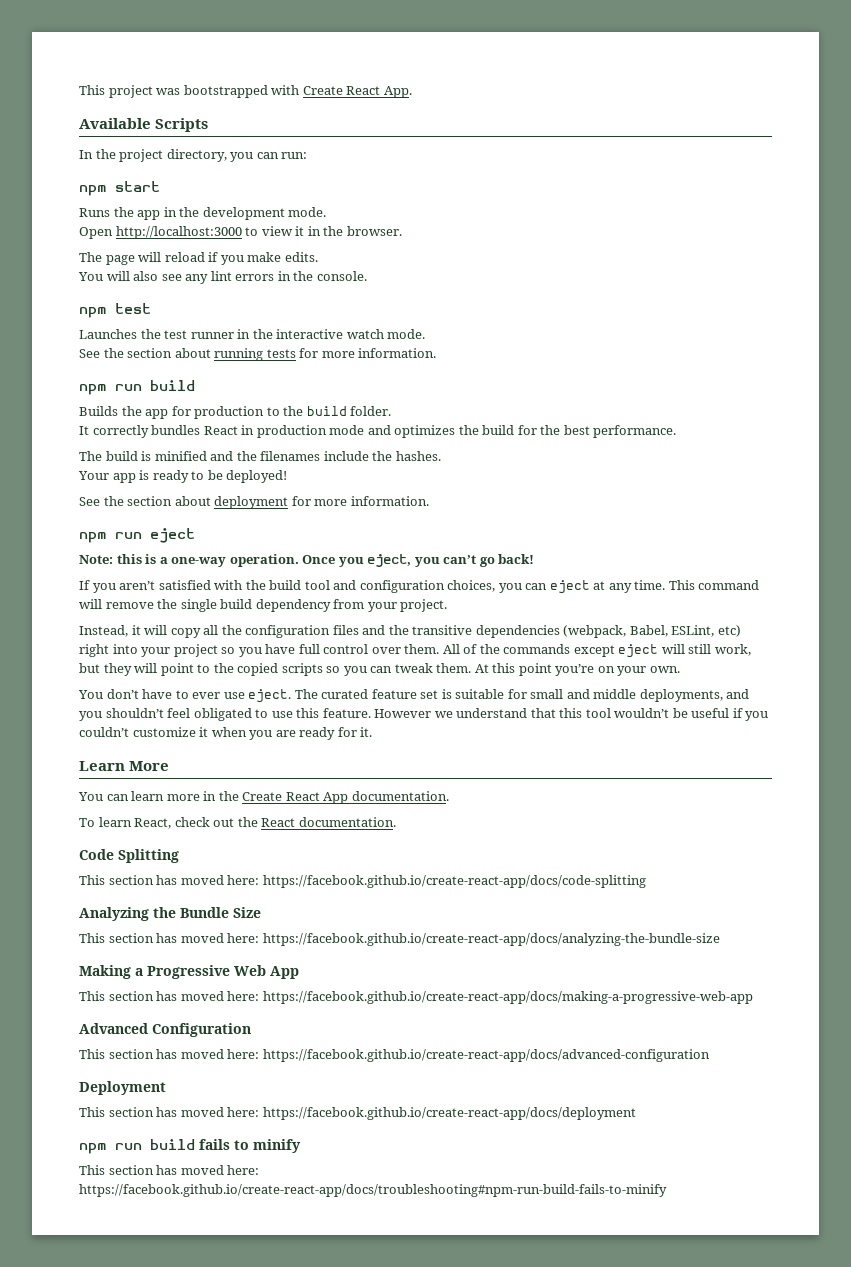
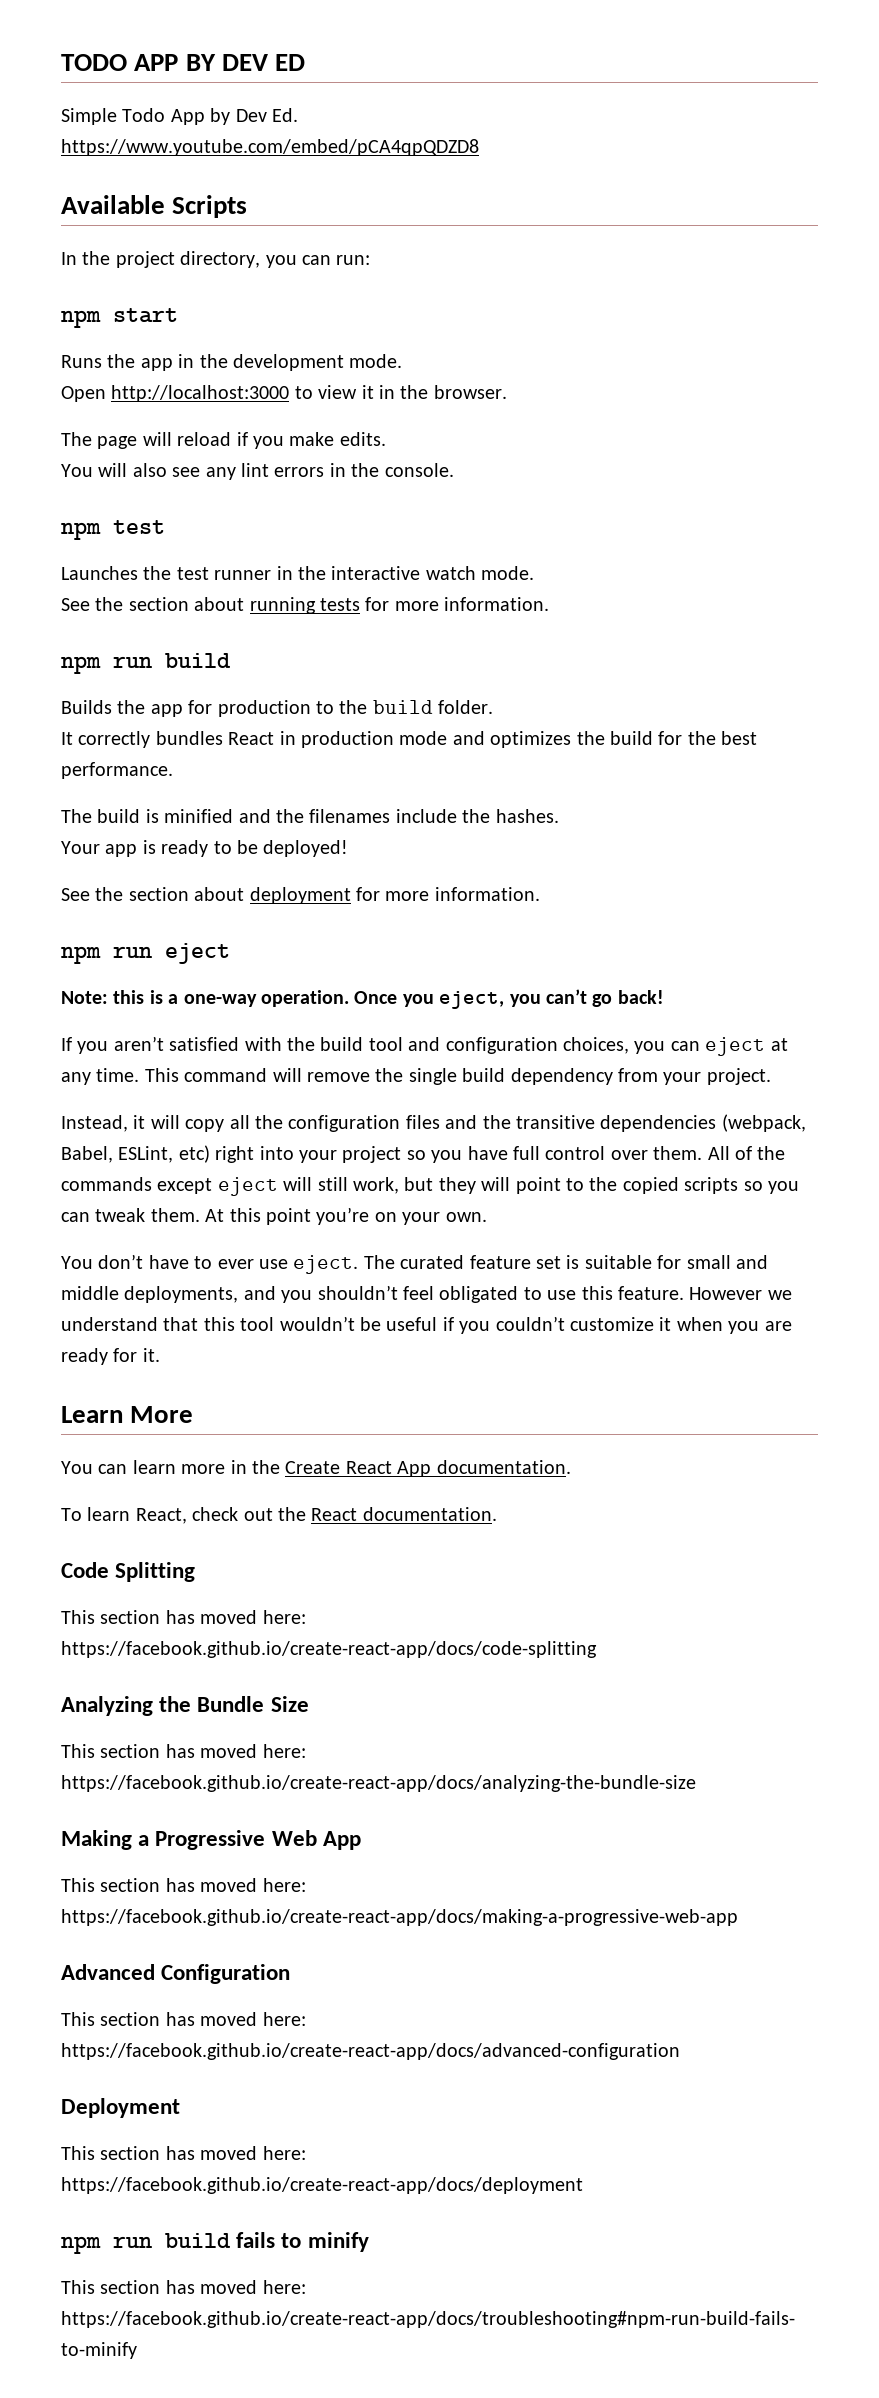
[79,85,412,98] This project was bootstrapped with Create React App. -> [61,54,306,71] [61,108,298,125] [61,139,479,156] TODO APP BY DEV ED // Simple Todo App by Dev Ed. // https://www.youtube.com/embed/pCA4qpQDZD8

